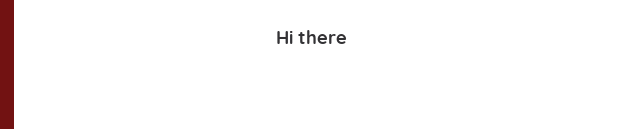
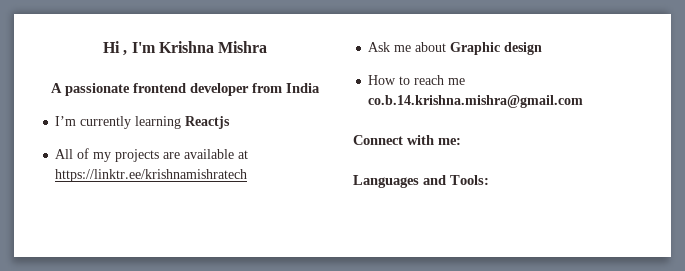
[298,30,347,44] there -> [123,41,268,56] [51,83,320,96] [55,116,231,129] [55,148,249,162] [55,169,248,182] [368,42,543,55] [368,75,466,85] [368,95,584,108] [353,135,461,145] [353,175,489,188] , I'm Krishna Mishra // A passionate frontend developer from India // I’m currently learning Reactjs // All of my projects are available at https://linktr.ee/krishnamishratech // Ask me about Graphic design // How to reach me co.b.14.krishna.mishra@gmail.com // Connect with me: // Languages and Tools:

